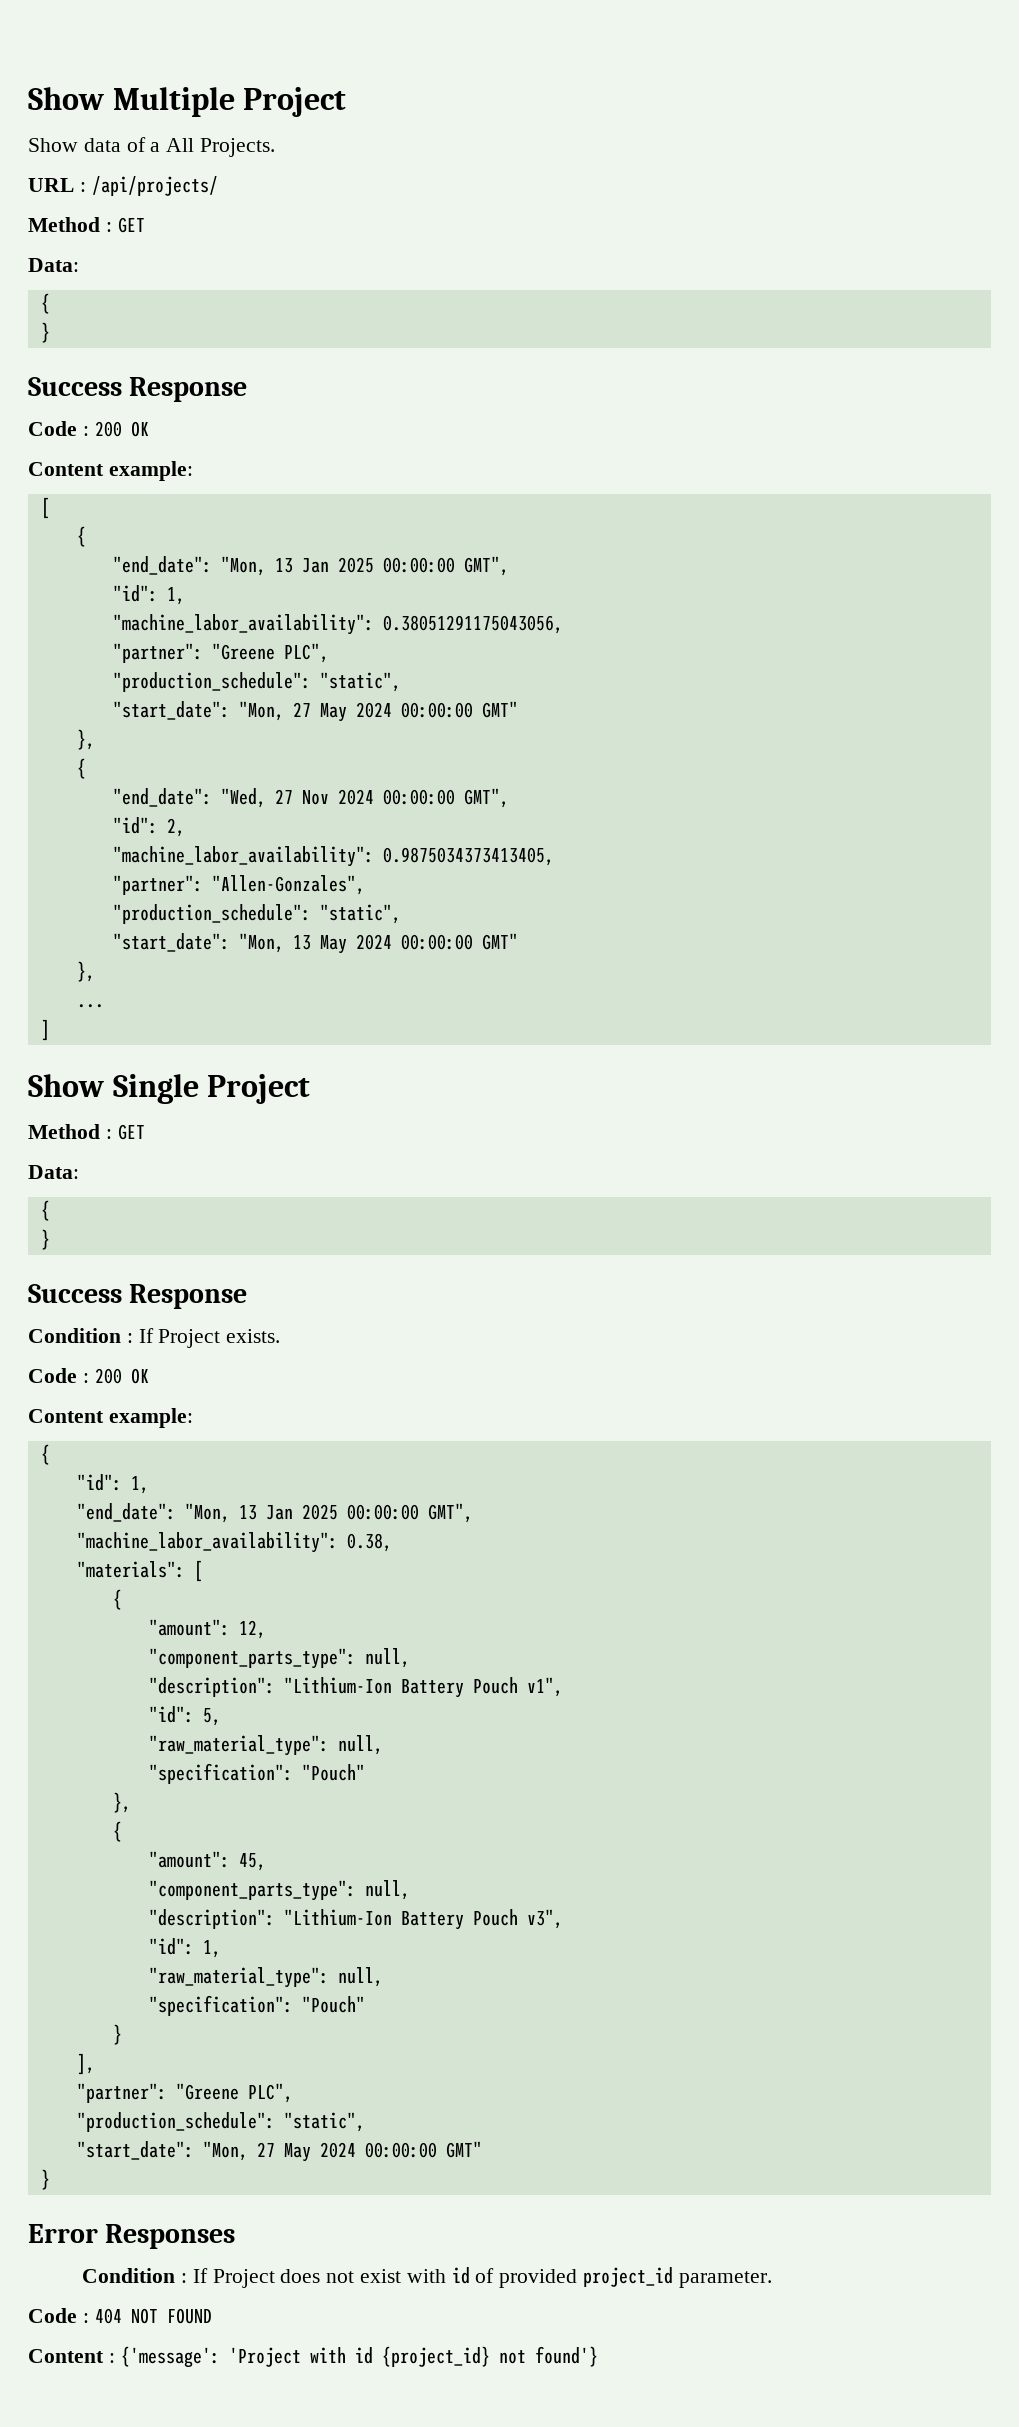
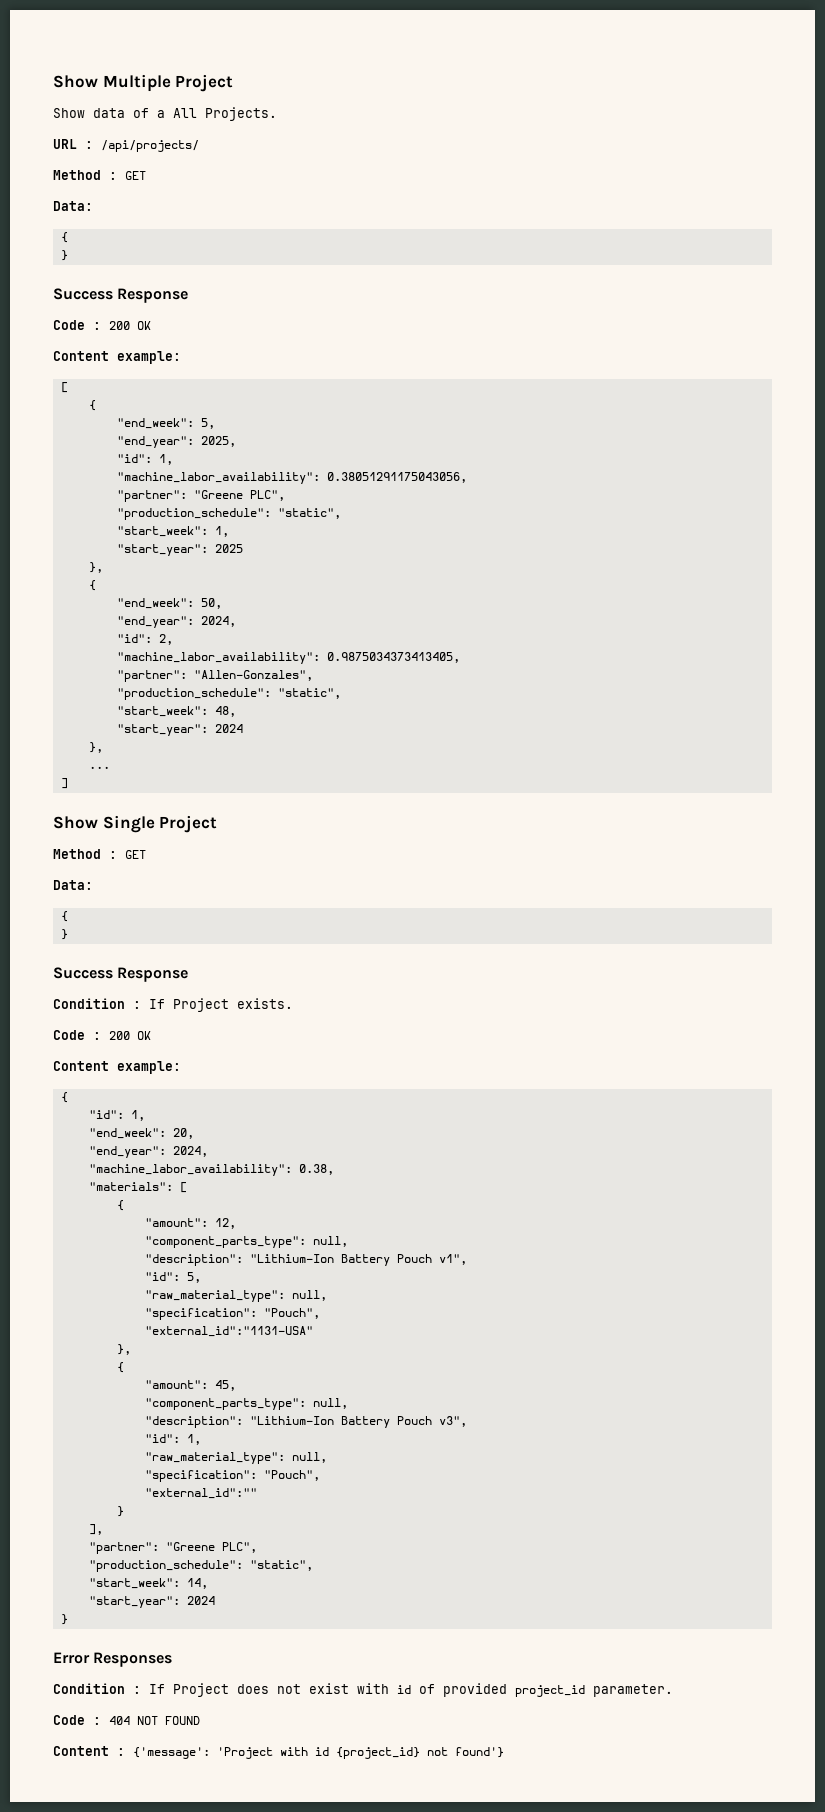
[112,556,509,576] "end_date": "Mon, 13 Jan 2025 00:00:00 GMT", -> [116,418,215,429] [116,436,236,448] "end_week": 5, // "end_year": 2025,
[112,701,518,722] [76,729,95,750] [76,758,86,779] [112,788,509,808] "start_date": "Mon, 27 May 2024 00:00:00 GMT" // }, // { // "end_date": "Wed, 27 Nov 2024 00:00:00 GMT", -> [116,526,229,537] [116,544,243,556] [88,562,103,573] [88,580,96,591] [116,598,222,609] [116,616,236,628] "start_week": 1, // "start_year": 2025 // }, // { // "end_week": 50, // "end_year": 2024,
[112,933,518,954] "start_date": "Mon, 13 May 2024 00:00:00 GMT" -> [116,706,236,717] [116,724,243,736] "start_week": 48, // "start_year": 2024
[76,1503,473,1523] "end_date": "Mon, 13 Jan 2025 00:00:00 GMT", -> [88,1128,194,1139] [88,1146,208,1158] "end_week": 20, // "end_year": 2024,
[301,1764,365,1781] "Pouch" -> [263,1308,320,1319] [144,1326,313,1337] "Pouch", // "external_id":"1131-USA"
[301,1996,365,2013] "Pouch" -> [263,1470,320,1481] [144,1488,257,1499] "Pouch", // "external_id":""
[76,2141,482,2162] "start_date": "Mon, 27 May 2024 00:00:00 GMT" -> [88,1578,208,1589] [88,1596,215,1608] "start_week": 14, // "start_year": 2024

